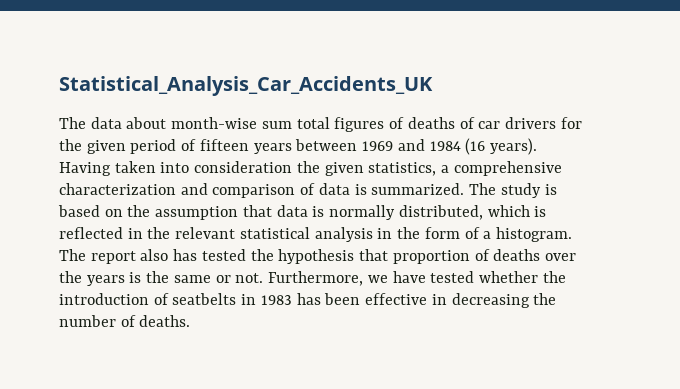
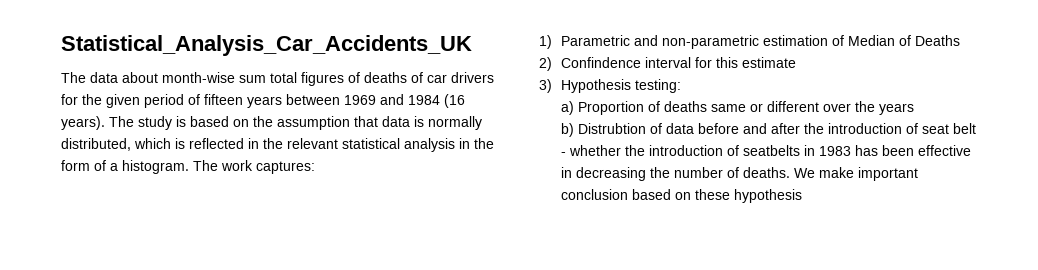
[59,161,562,176] [59,183,465,198] Having taken into consideration the given statistics, a comprehensive characterization and comparison of data is summarized. -> (105, 123) none
[90,249,576,264] [59,271,475,286] report also has tested the hypothesis that proportion of deaths over the years is the same or not. Furthermore, we have tested -> [221,160,315,174] [539,35,961,49] [539,57,797,71] [539,79,682,93] [561,101,915,115] [561,123,977,137] [561,152,567,156] work captures: // 1) Parametric and non-parametric estimation of Median of Deaths // 2) Confindence interval for this estimate // 3) Hypothesis testing: // a) Proportion of deaths same or different over the years // b) Distrubtion of data before and after the introduction of seat belt -
(191, 321) none -> [794,167,919,181] [561,189,803,203] We make important conclusion based on these hypothesis

